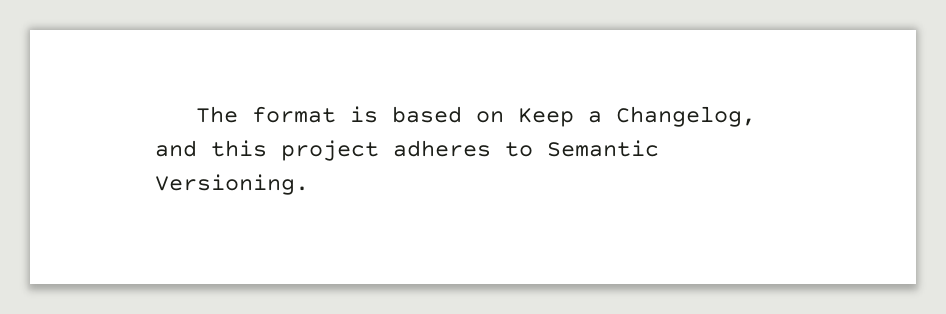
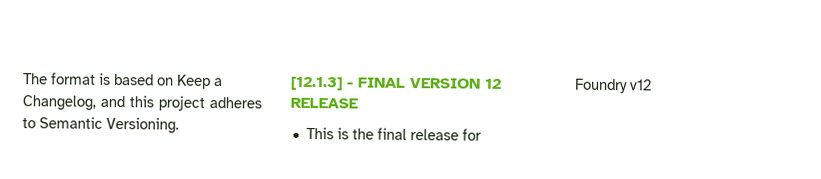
(309, 184) none -> [290,76,502,91] [290,97,358,109] [305,126,482,141] [573,78,652,94] // [12.1.3] - FINAL VERSION 12 RELEASE // This is the final release for Foundry v12

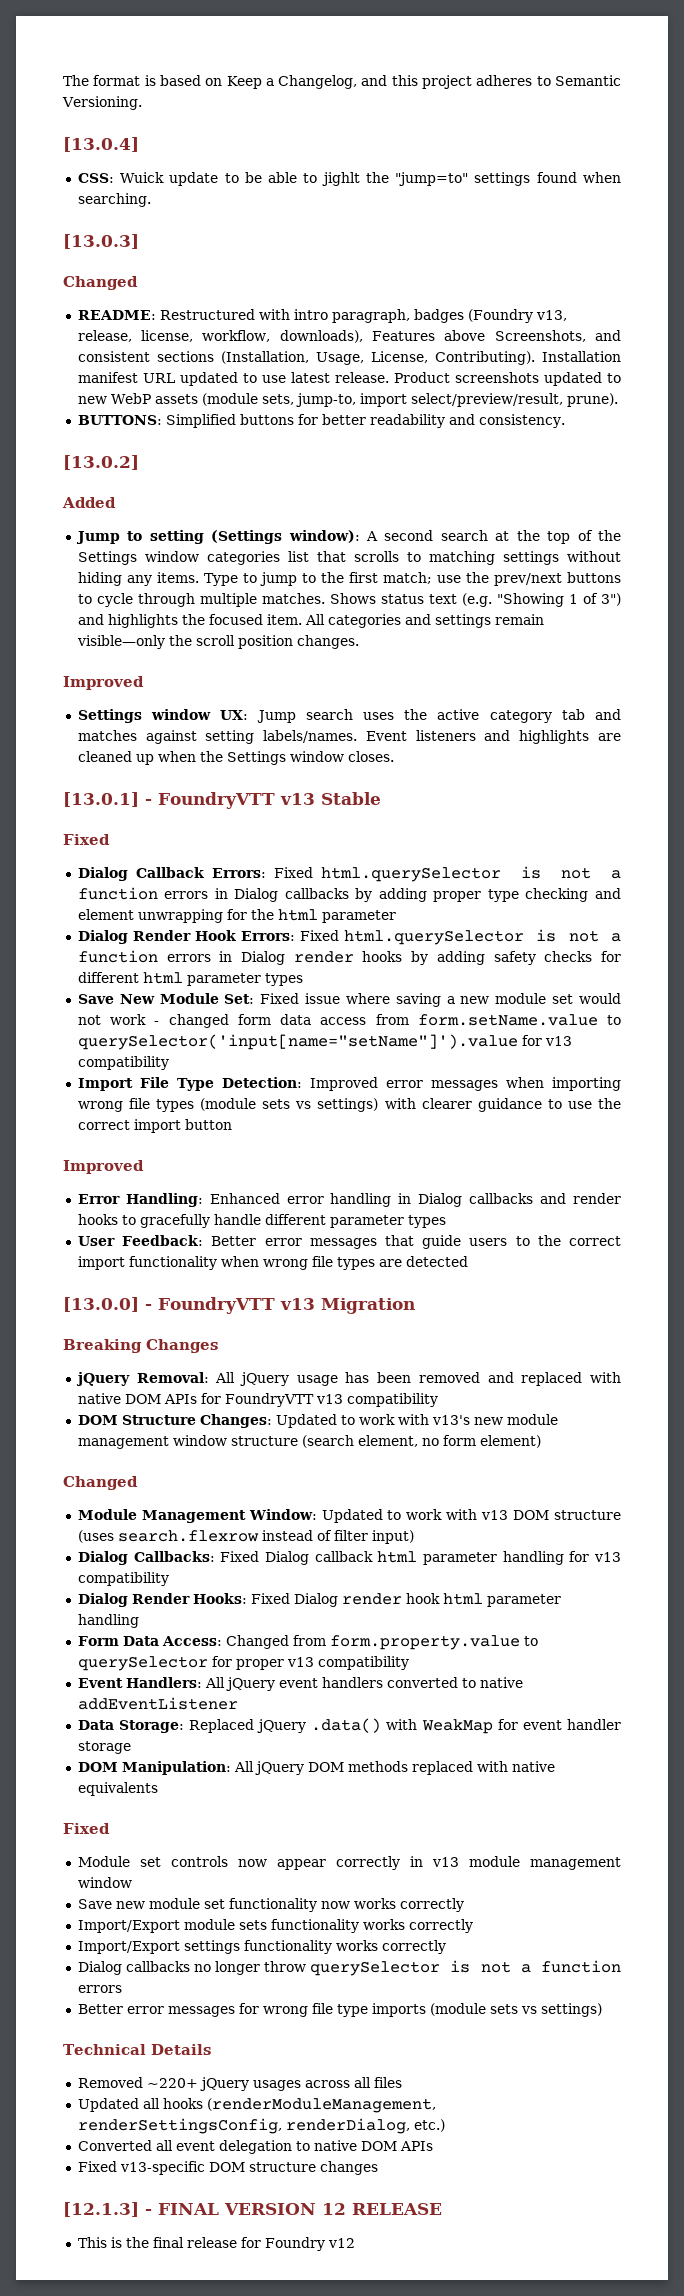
(179, 125) none -> [63,137,139,152] [77,172,621,186] [77,193,151,207] [63,234,139,249] [63,276,138,290] [77,309,567,323] [77,330,621,343] [77,351,621,365] [77,372,621,386] [77,393,618,407] [77,414,565,428] [63,455,139,470] [62,497,116,508] [75,530,621,544] [77,551,621,565] [77,572,621,586] [77,593,621,607] [77,614,544,628] [76,635,359,649] [63,676,144,690] [77,709,621,723] [77,730,621,744] [77,751,394,765] [63,792,381,809] [63,834,110,845] [77,866,621,882] [77,887,621,902] [77,909,396,923] [77,929,621,945] [77,950,621,965] [77,972,303,986] [77,993,621,1007] [77,1014,621,1028] [77,1034,572,1050] [77,1056,169,1070] [77,1077,621,1091] [77,1098,621,1112] [77,1119,232,1133] [63,1160,144,1174] [77,1193,622,1207] [77,1214,446,1228] [77,1235,621,1249] [77,1256,468,1270] [63,1297,415,1314] [63,1339,218,1353] [75,1372,621,1386] [77,1393,438,1407] [77,1414,558,1428] [77,1435,541,1449] [63,1476,138,1490] [77,1509,621,1523] [77,1530,414,1544] [77,1551,621,1565] [77,1572,169,1586] [77,1593,561,1607] [77,1614,139,1628] [77,1635,538,1650] [77,1656,409,1671] [77,1677,523,1691] [77,1697,238,1710] [77,1718,621,1734] [77,1741,131,1754] [77,1761,555,1775] [77,1782,158,1796] [63,1823,110,1834] [77,1856,621,1870] [77,1877,132,1888] [77,1898,464,1912] [77,1919,473,1933] [77,1940,446,1954] [77,1960,621,1976] [77,1985,122,1993] [77,2003,602,2017] [63,2044,211,2055] [77,2077,402,2091] [77,2098,436,2113] [77,2118,445,2134] [77,2140,433,2154] [77,2161,378,2175] // [13.0.4] // CSS: Wuick update to be able to jighlt the "jump=to" settings found when searching. // [13.0.3] // Changed // README: Restructured with intro paragraph, badges (Foundry v13, release, license, workflow, downloads), Features above Screenshots, and consistent sections (Installation, Usage, License, Contributing). Installation manifest URL updated to use latest release. Product screenshots updated to new WebP assets (module sets, jump-to, import select/preview/result, prune). // BUTTONS: Simplified buttons for better readability and consistency. // [13.0.2] // Added // Jump to setting (Settings window): A second search at the top of the Settings window categories list that scrolls to matching settings without hiding any items. Type to jump to the first match; use the prev/next buttons to cycle through multiple matches. Shows status text (e.g. "Showing 1 of 3") and highlights the focused item. All categories and settings remain visible—only the scroll position changes. // Improved // Settings window UX: Jump search uses the active category tab and matches against setting labels/names. Event listeners and highlights are cleaned up when the Settings window closes. // [13.0.1] - FoundryVTT v13 Stable // Fixed // Dialog Callback Errors: Fixed html.querySelector is not a function errors in Dialog callbacks by adding proper type checking and element unwrapping for the html parameter // Dialog Render Hook Errors: Fixed html.querySelector is not a function errors in Dialog render hooks by adding safety checks for different html parameter types // Save New Module Set: Fixed issue where saving a new module set would not work - changed form data access from form.setName.value to querySelector('input[name="setName"]').value for v13 compatibility // Import File Type Detection: Improved error messages when importing wrong file types (module sets vs settings) with clearer guidance to use the correct import button // Improved // Error Handling: Enhanced error handling in Dialog callbacks and render hooks to gracefully handle different parameter types // User Feedback: Better error messages that guide users to the correct import functionality when wrong file types are detected // [13.0.0] - FoundryVTT v13 Migration // Breaking Changes // jQuery Removal: All jQuery usage has been removed and replaced with native DOM APIs for FoundryVTT v13 compatibility // DOM Structure Changes: Updated to work with v13's new module management window structure (search element, no form element) // Changed // Module Management Window: Updated to work with v13 DOM structure (uses search.flexrow instead of filter input) // Dialog Callbacks: Fixed Dialog callback html parameter handling for v13 compatibility // Dialog Render Hooks: Fixed Dialog render hook html parameter handling // Form Data Access: Changed from form.property.value to querySelector for proper v13 compatibility // Event Handlers: All jQuery event handlers converted to native addEventListener // Data Storage: Replaced jQuery .data() with WeakMap for event handler storage // DOM Manipulation: All jQuery DOM methods replaced with native equivalents // Fixed // Module set controls now appear correctly in v13 module management window // Save new module set functionality now works correctly // Import/Export module sets functionality works correctly // Import/Export settings functionality works correctly // Dialog callbacks no longer throw querySelector is not a function errors // Better error messages for wrong file type imports (module sets vs settings) // Technical Details // Removed ~220+ jQuery usages across all files // Updated all hooks (renderModuleManagement, renderSettingsConfig, renderDialog, etc.) // Converted all event delegation to native DOM APIs // Fixed v13-specific DOM structure changes

